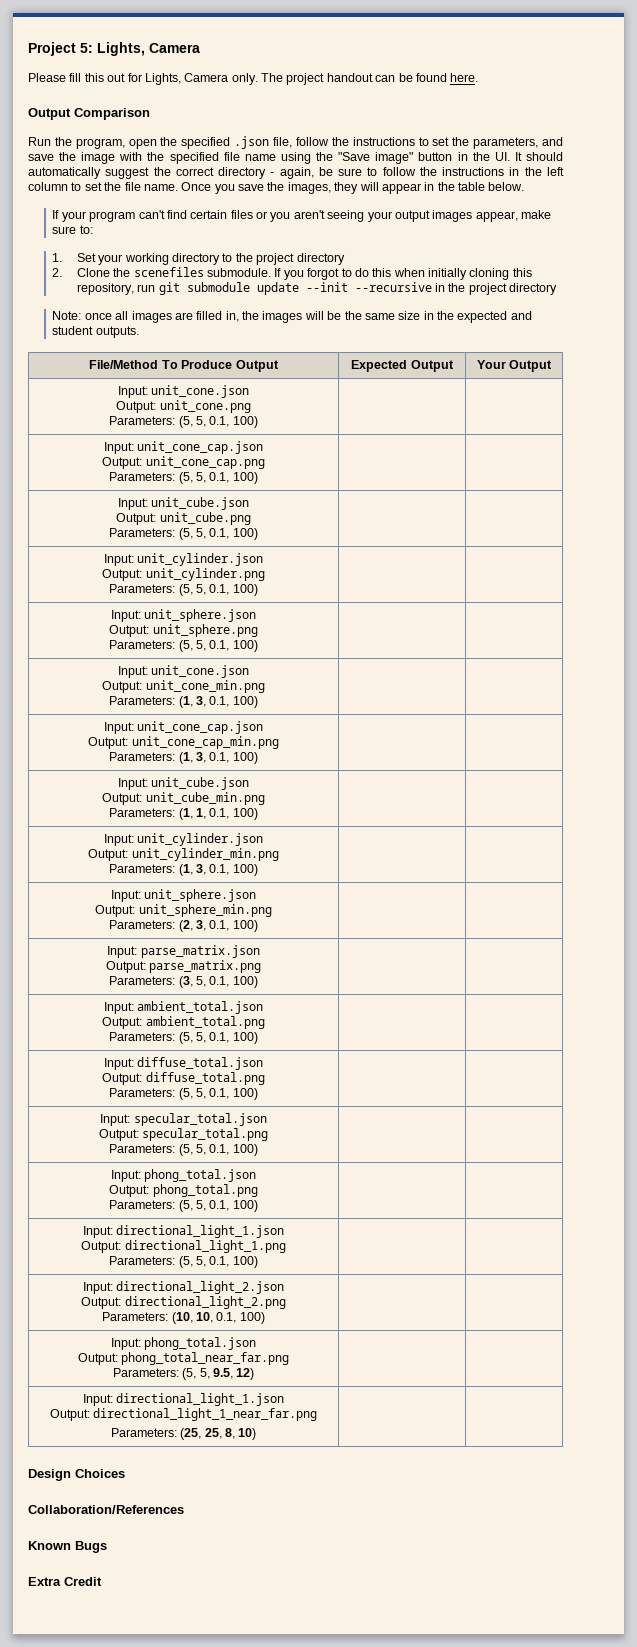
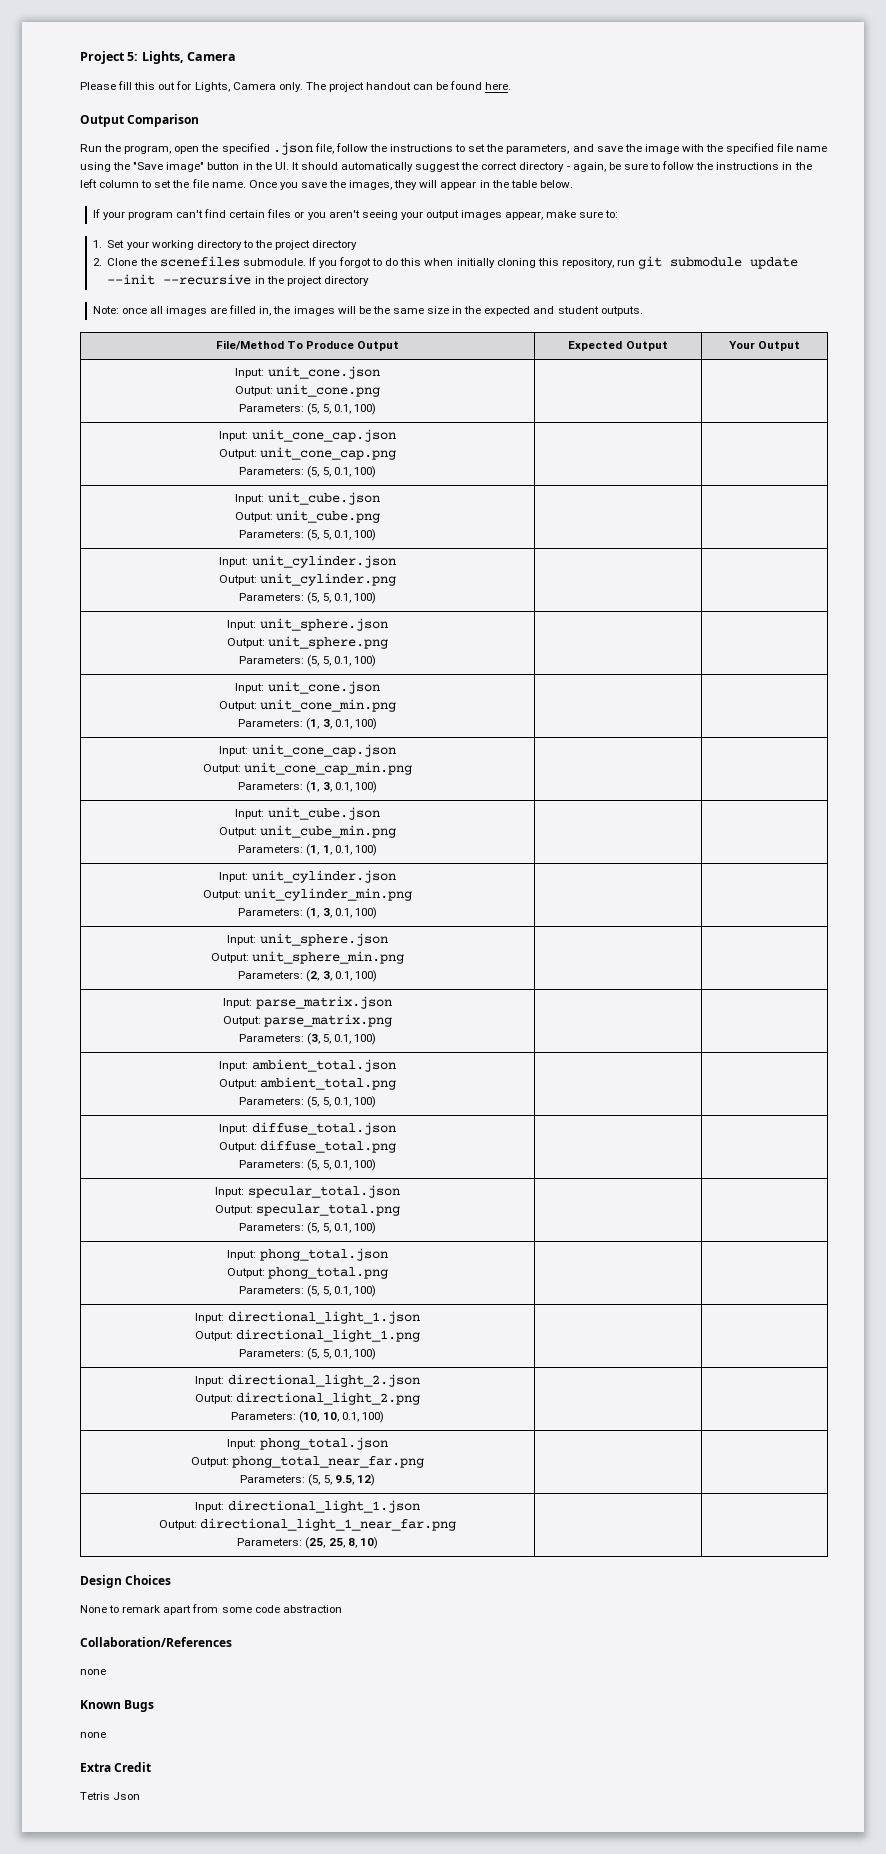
(125, 1473) none -> [80,1604,342,1615] // None to remark apart from some code abstraction
(184, 1509) none -> [80,1669,106,1675] // none
(107, 1547) none -> [80,1732,106,1738] // none
(102, 1581) none -> [80,1792,141,1800] // Tetris Json

